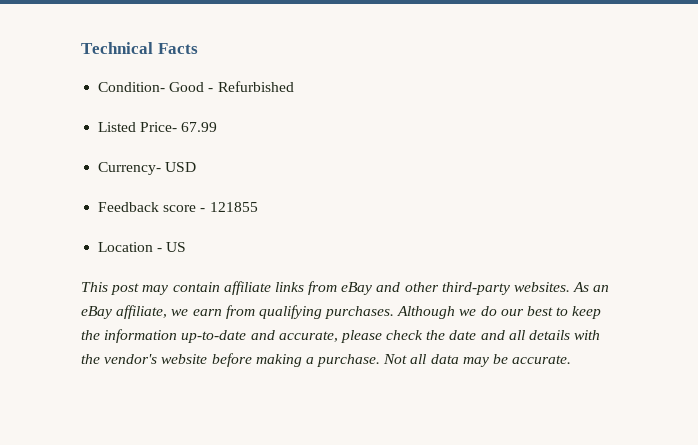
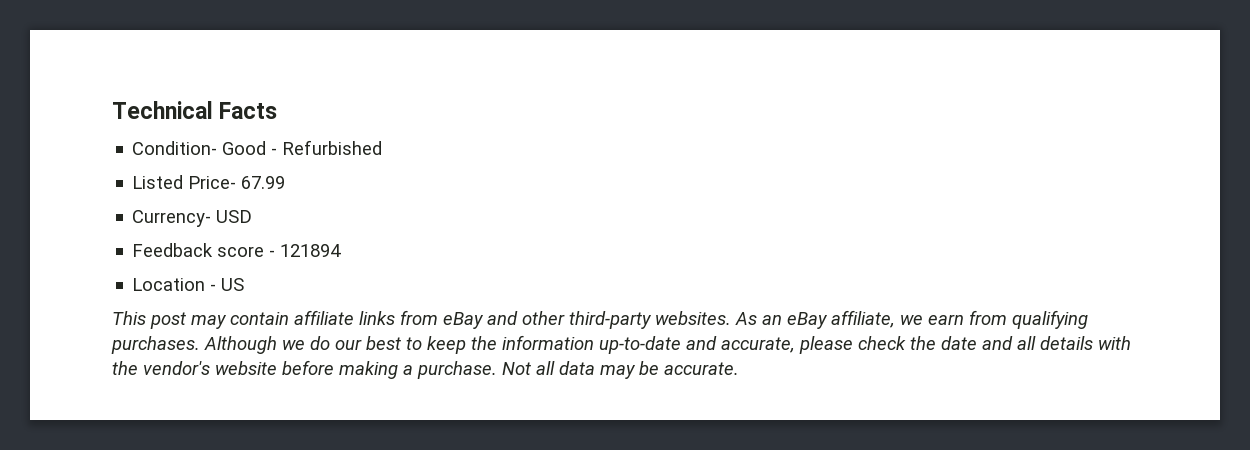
[209,202,258,212] 121855 -> [280,244,342,257] 121894

